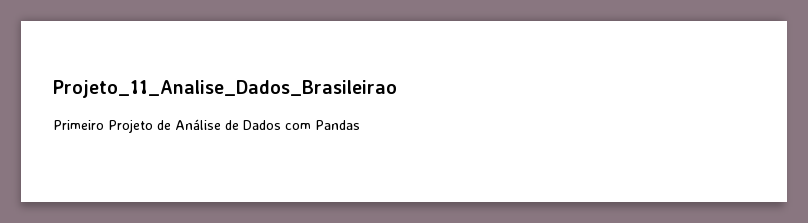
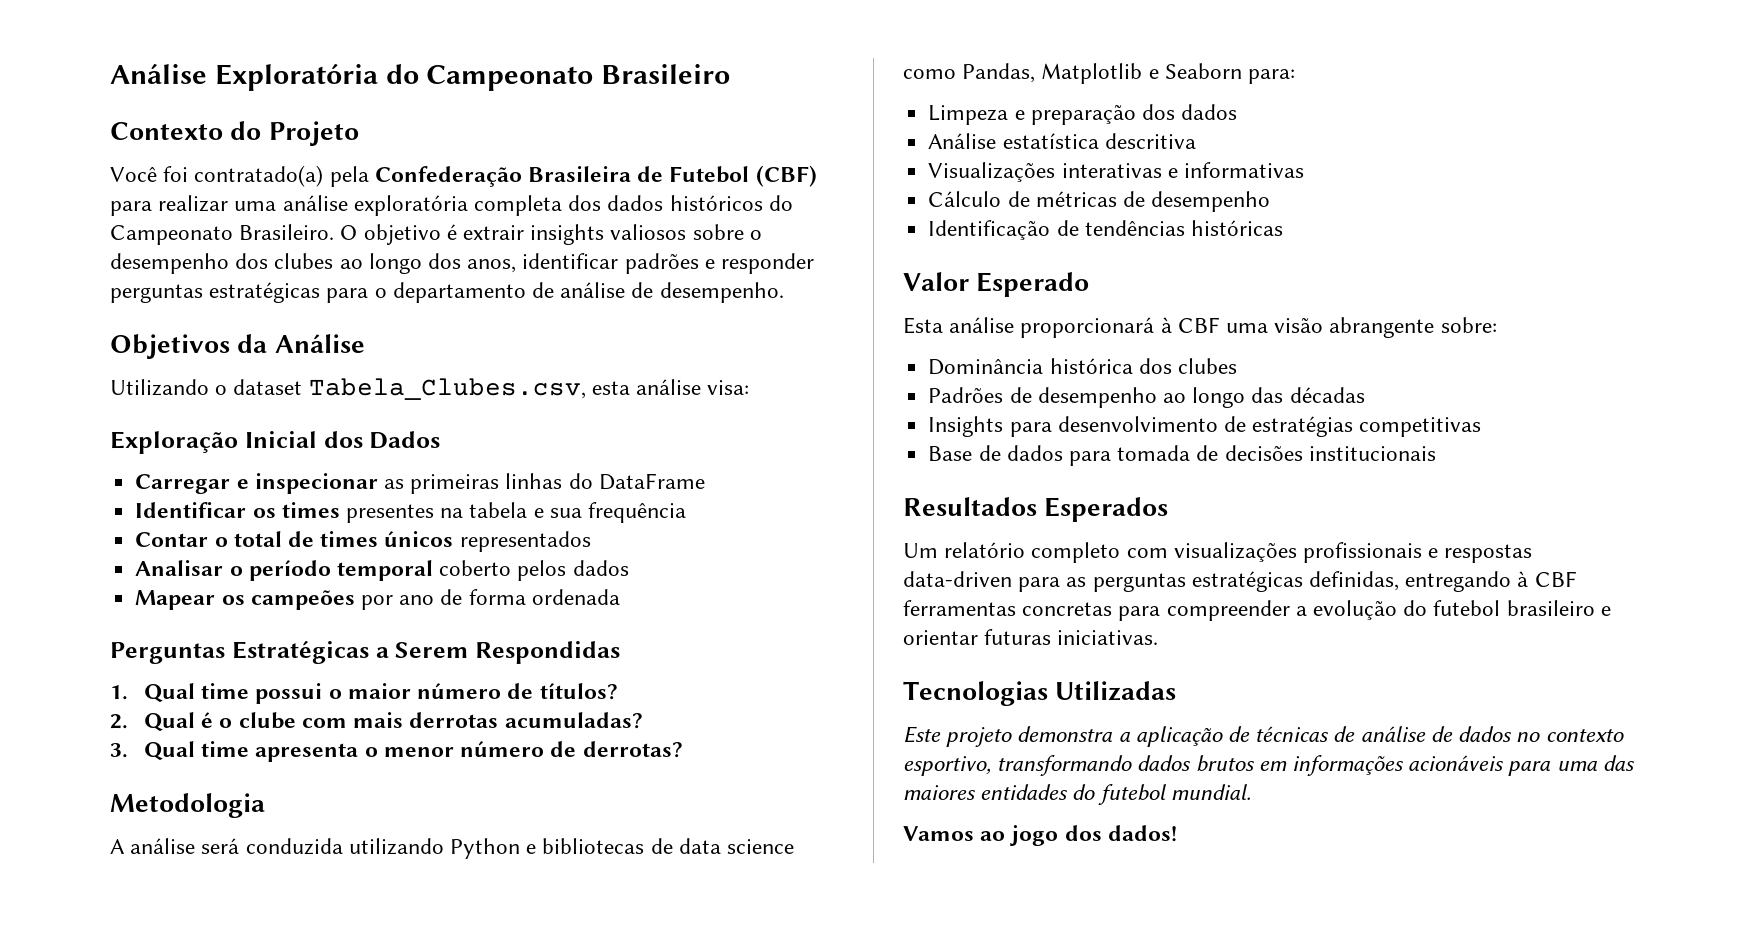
[53,80,397,98] [53,119,360,133] Projeto_11_Analise_Dados_Brasileirao // Primeiro Projeto de Análise de Dados com Pandas -> [110,64,731,91] [110,121,359,146] [110,165,817,187] [110,195,793,216] [110,224,762,245] [110,253,815,274] [110,282,784,303] [110,334,365,359] [110,378,750,400] [110,431,441,454] [135,473,705,494] [135,502,686,523] [135,531,591,552] [135,560,629,581] [135,589,620,610] [110,641,620,664] [110,683,618,704] [110,712,643,732] [110,741,683,762] [110,793,265,818] [110,838,795,859] [903,63,1296,84] [928,104,1238,125] [928,133,1196,149] [928,162,1304,182] [928,191,1271,212] [928,220,1283,240] [903,272,1090,297] [903,317,1497,338] [928,358,1237,375] [928,387,1365,408] [928,416,1482,437] [928,445,1436,466] [903,497,1169,522] [903,542,1533,563] [903,571,1577,592] [903,600,1611,621] [903,629,1159,645] [903,681,1177,706] [903,726,1624,747] [903,755,1635,776] [903,784,1251,805] [903,825,1177,846] Análise Exploratória do Campeonato Brasileiro // Contexto do Projeto // Você foi contratado(a) pela Confederação Brasileira de Futebol (CBF) para realizar uma análise exploratória completa dos dados históricos do Campeonato Brasileiro. O objetivo é extrair insights valiosos sobre o desempenho dos clubes ao longo dos anos, identificar padrões e responder perguntas estratégicas para o departamento de análise de desempenho. // Objetivos da Análise // Utilizando o dataset Tabela_Clubes.csv, esta análise visa: // Exploração Inicial dos Dados // Carregar e inspecionar as primeiras linhas do DataFrame // Identificar os times presentes na tabela e sua frequência // Contar o total de times únicos representados // Analisar o período temporal coberto pelos dados // Mapear os campeões por ano de forma ordenada // Perguntas Estratégicas a Serem Respondidas // 1. Qual time possui o maior número de títulos? // 2. Qual é o clube com mais derrotas acumuladas? // 3. Qual time apresenta o menor número de derrotas? // Metodologia // A análise será conduzida utilizando Python e bibliotecas de data science como Pandas, Matplotlib e Seaborn para: // Limpeza e preparação dos dados // Análise estatística descritiva // Visualizações interativas e informativas // Cálculo de métricas de desempenho // Identificação de tendências históricas // Valor Esperado // Esta análise proporcionará à CBF uma visão abrangente sobre: // Dominância histórica dos clubes // Padrões de desempenho ao longo das décadas // Insights para desenvolvimento de estratégias competitivas // Base de dados para tomada de decisões institucionais // Resultados Esperados // Um relatório completo com visualizações profissionais e respostas data-driven para as perguntas estratégicas definidas, entregando à CBF ferramentas concretas para compreender a evolução do futebol brasileiro e orientar futuras iniciativas. // Tecnologias Utilizadas // Este projeto demonstra a aplicação de técnicas de análise de dados no contexto esportivo, transformando dados brutos em informações acionáveis para uma das maiores entidades do futebol mundial. // Vamos ao jogo dos dados!

